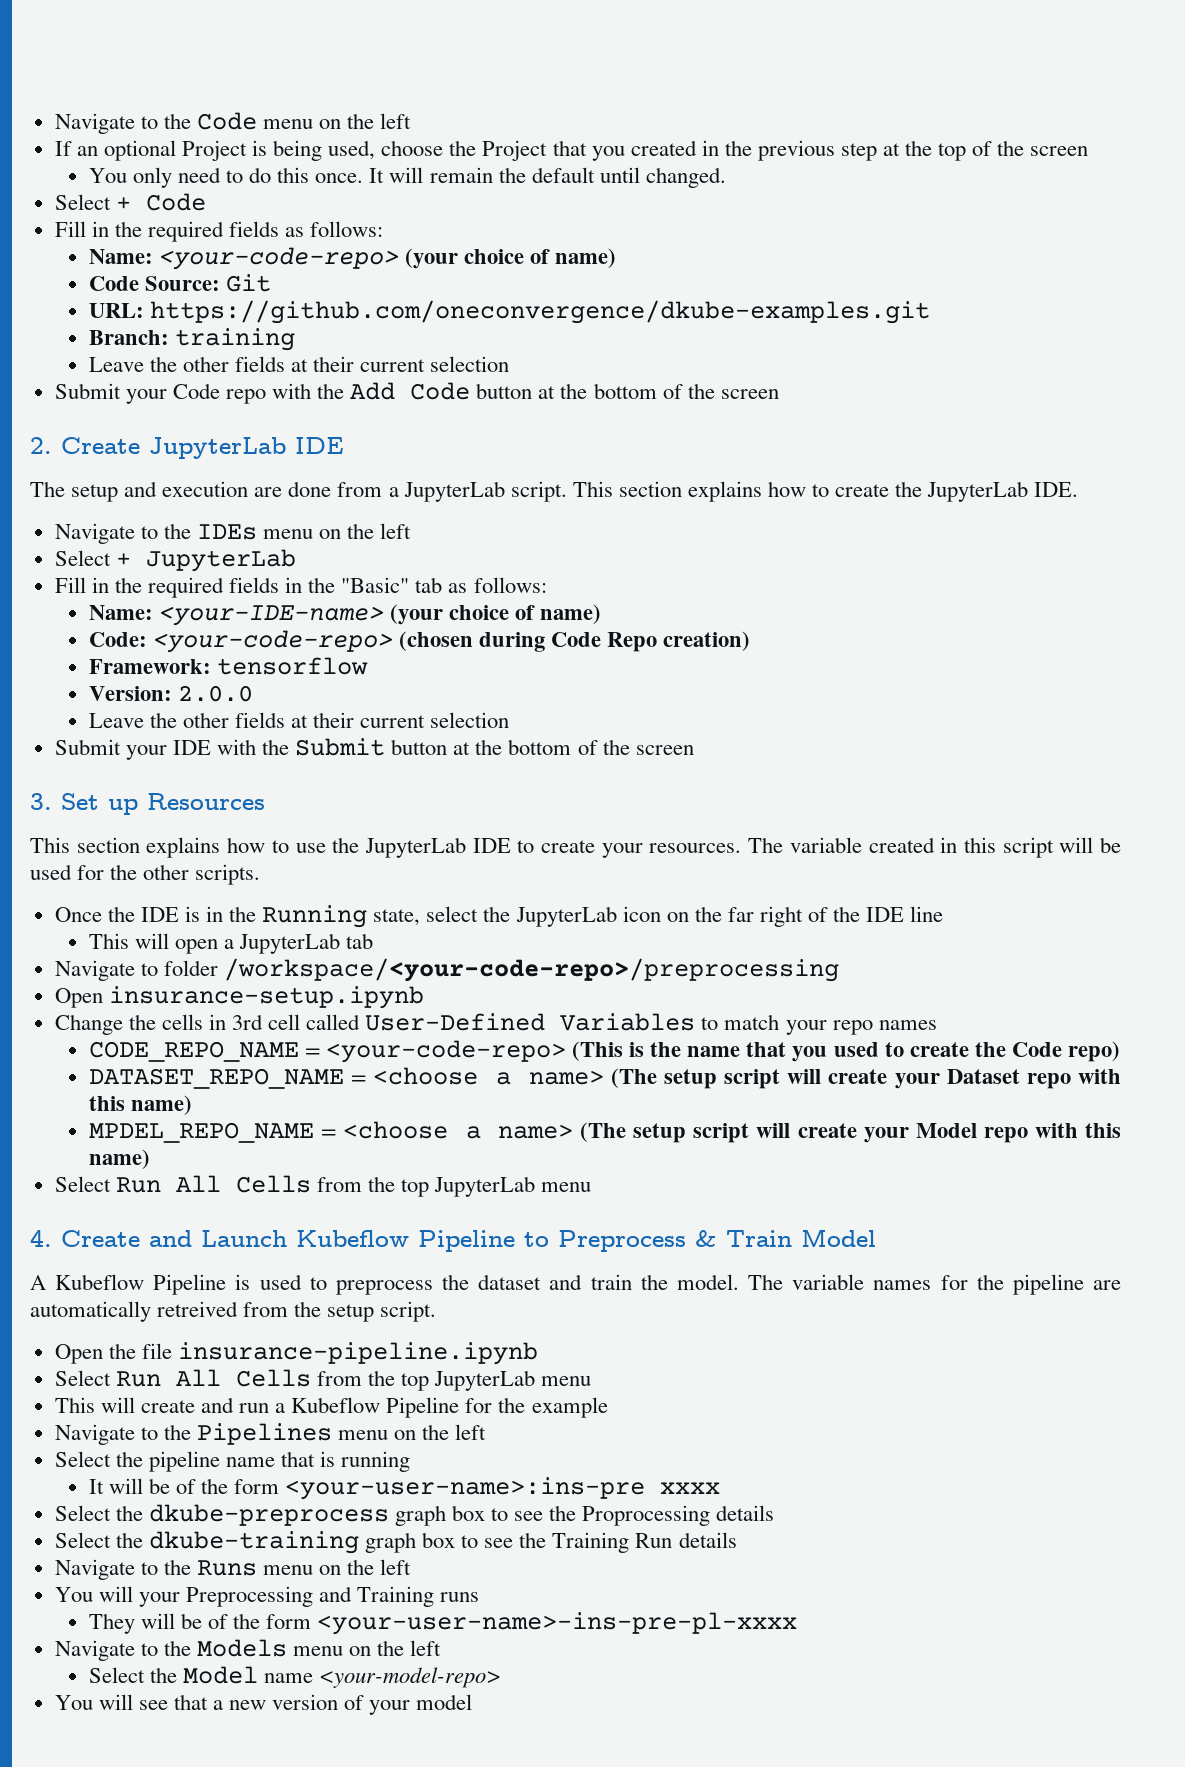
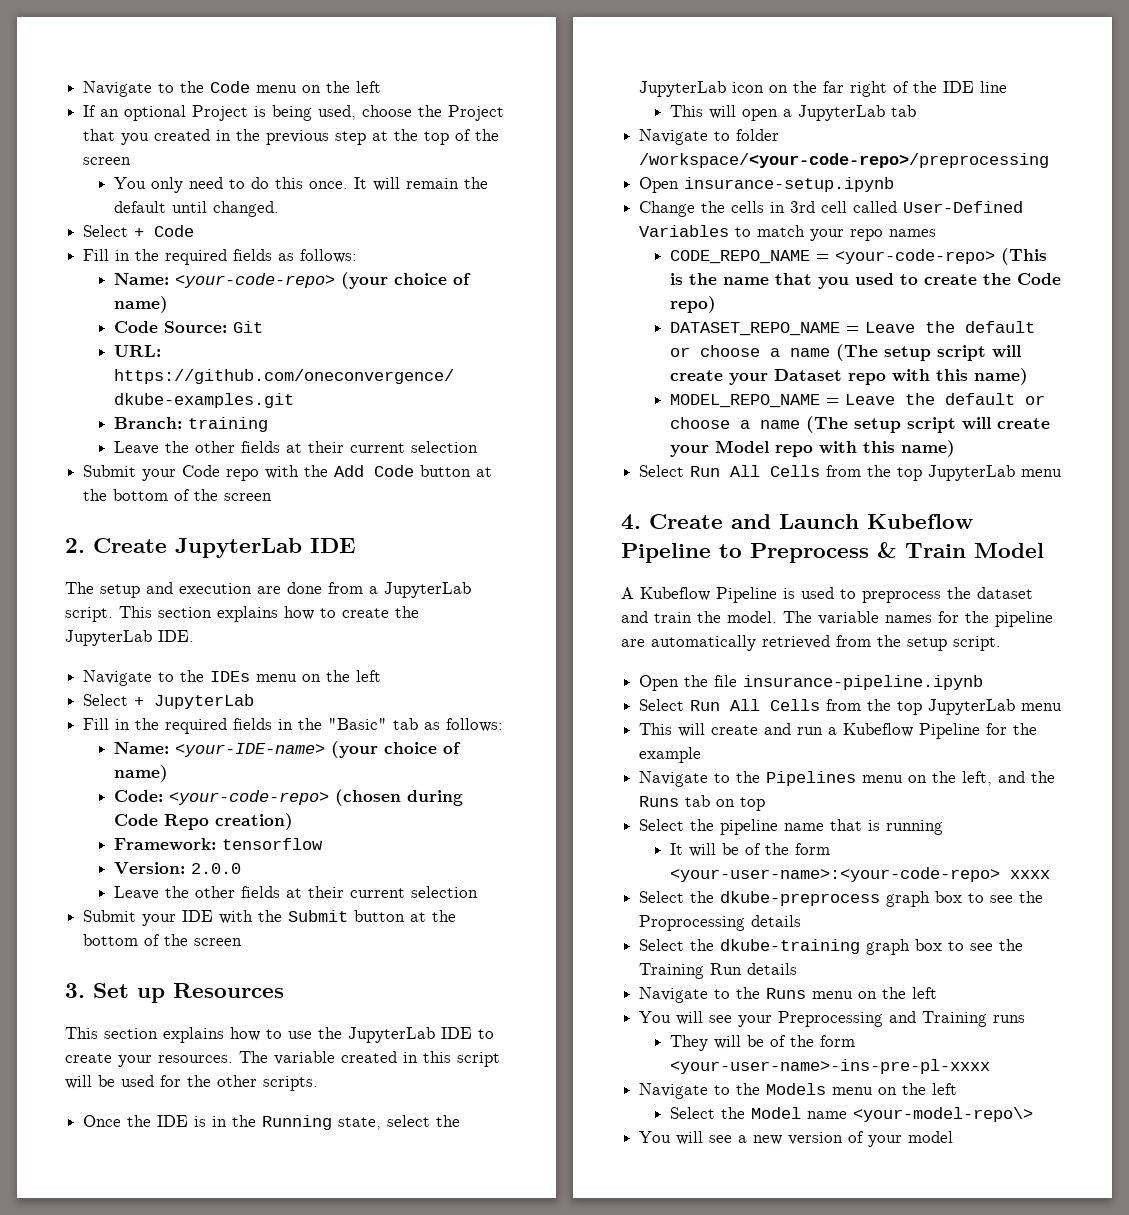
[373,1067,604,1085] <choose a name> -> [864,321,1035,333] [669,345,830,357] Leave the default or choose a name
[88,1121,574,1143] MPDEL_REPO_NAME = <choose a name> -> [669,393,1045,408] [669,417,800,429] MODEL_REPO_NAME = Leave the default or choose a name
[157,1301,239,1317] retreived -> [762,635,830,649] retrieved
[455,1424,487,1440] left -> [962,771,1056,786] [639,795,766,811] left, and the Runs tab on top
[285,1477,646,1500] <your-user-name>:ins-pre -> [669,867,1000,882] <your-user-name>:<your-code-repo>
(133, 1594) none -> [709,1015,733,1023] see
[319,1667,502,1688] [54,1694,208,1710] <your-model-repo> // You will see that -> [852,1107,1033,1122] [639,1131,733,1145] <your-model-repo\> // You will see

